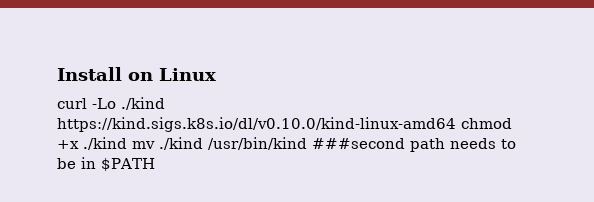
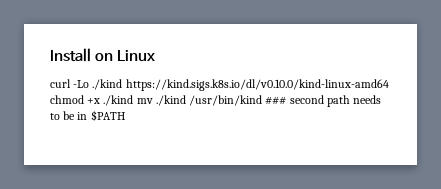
[312,138,405,149] ###second -> [265,95,324,105] ### second

